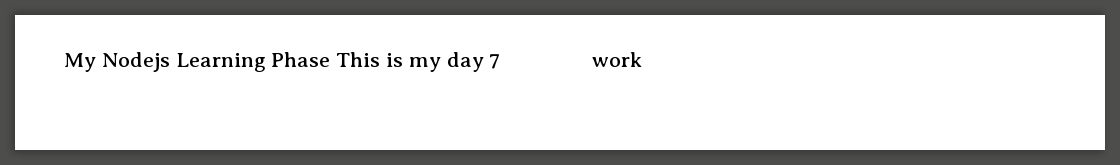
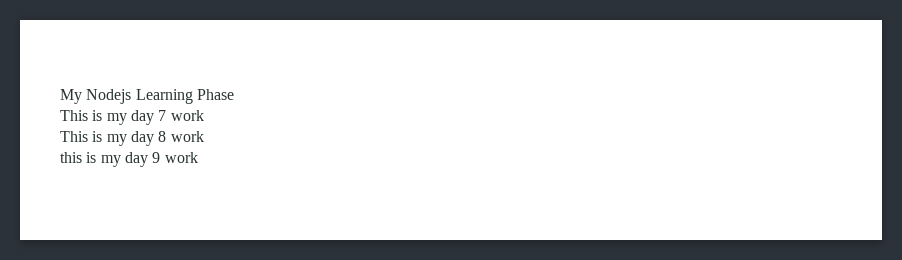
(331, 59) none -> (234, 94) //
(642, 59) none -> [60,131,204,146] [60,152,198,167] // This is my day 8 work // this is my day 9 work

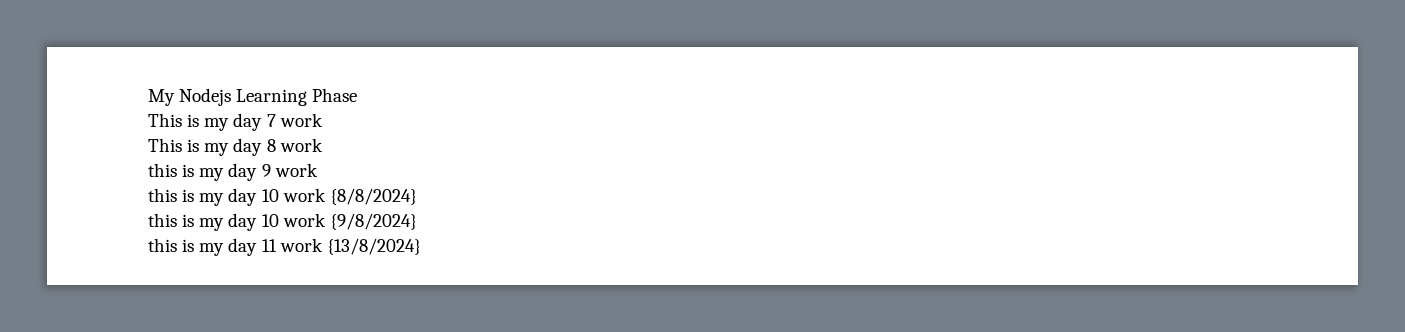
(198, 157) none -> [148,188,417,206] [148,213,417,231] [148,238,421,256] // this is my day 10 work {8/8/2024} // this is my day 10 work {9/8/2024} // this is my day 11 work {13/8/2024}

